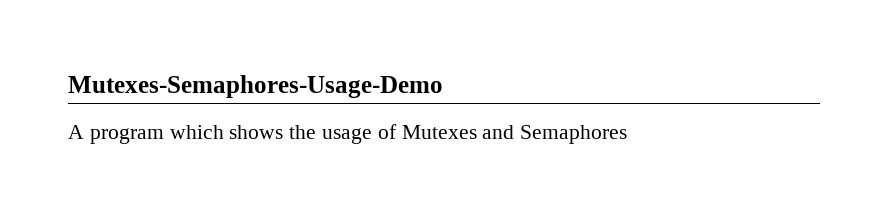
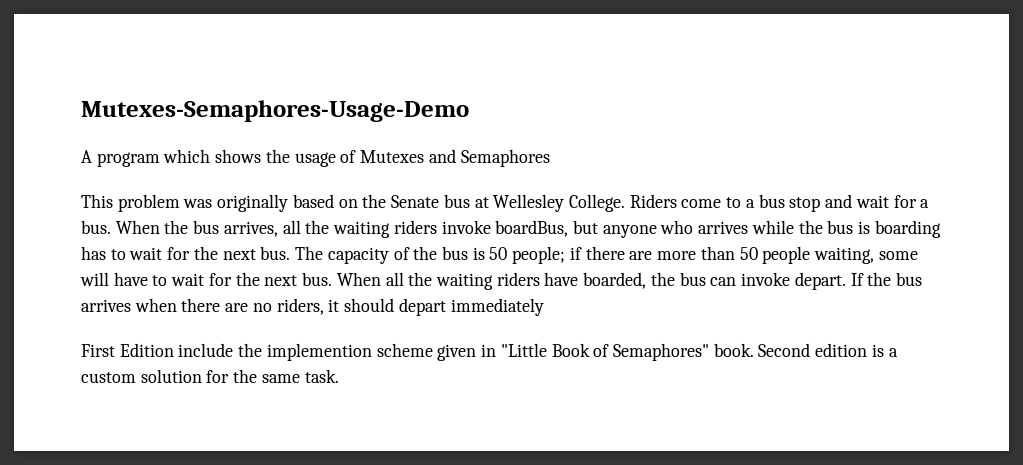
(628, 134) none -> [81,194,930,212] [81,220,941,238] [81,246,918,264] [80,272,922,290] [81,298,544,316] [81,343,898,361] [81,369,339,383] // This problem was originally based on the Senate bus at Wellesley College. Riders come to a bus stop and wait for a bus. When the bus arrives, all the waiting riders invoke boardBus, but anyone who arrives while the bus is boarding has to wait for the next bus. The capacity of the bus is 50 people; if there are more than 50 people waiting, some will have to wait for the next bus. When all the waiting riders have boarded, the bus can invoke depart. If the bus arrives when there are no riders, it should depart immediately // First Edition include the implemention scheme given in "Little Book of Semaphores" book. Second edition is a custom solution for the same task.

